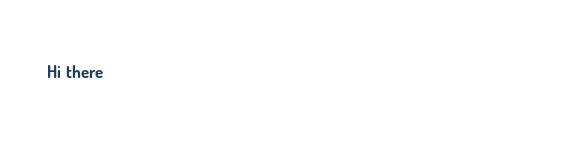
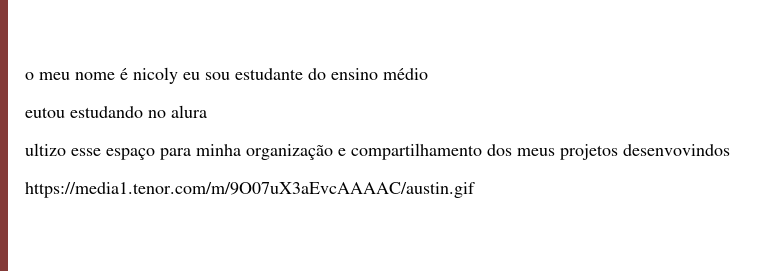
[47,65,103,78] Hi there -> [25,67,428,84] [25,105,207,118] [25,143,730,160] [25,182,475,198] o meu nome é nicoly eu sou estudante do ensino médio // eutou estudando no alura // ultizo esse espaço para minha organização e compartilhamento dos meus projetos desenvovindos // https://media1.tenor.com/m/9O07uX3aEvcAAAAC/austin.gif

